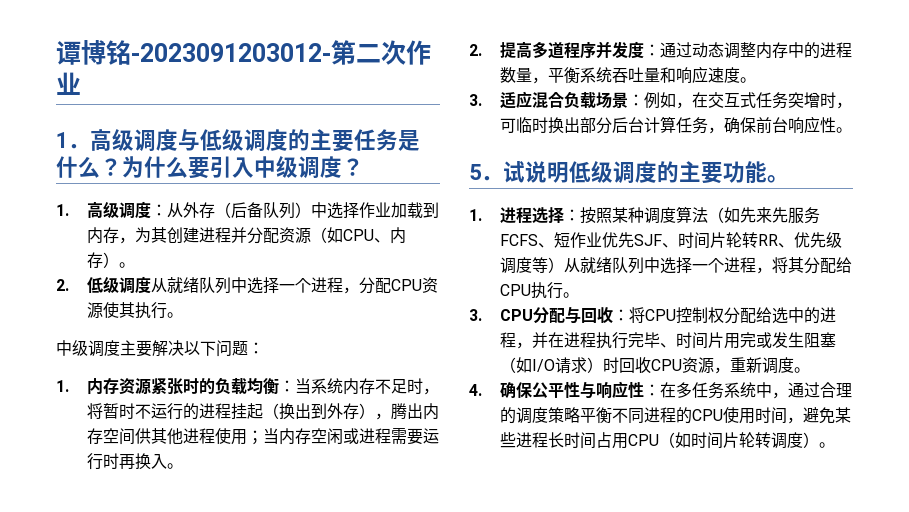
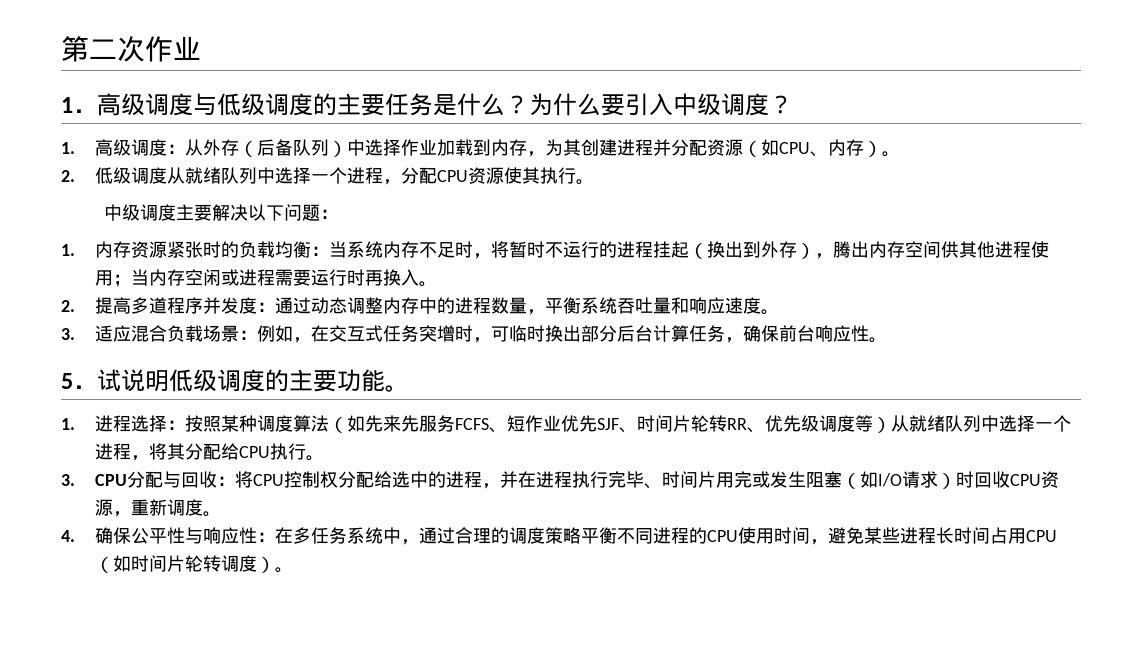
[56,40,331,65] 谭博铭-2023091203012- -> (61, 49) none

